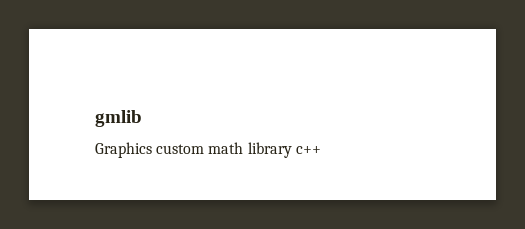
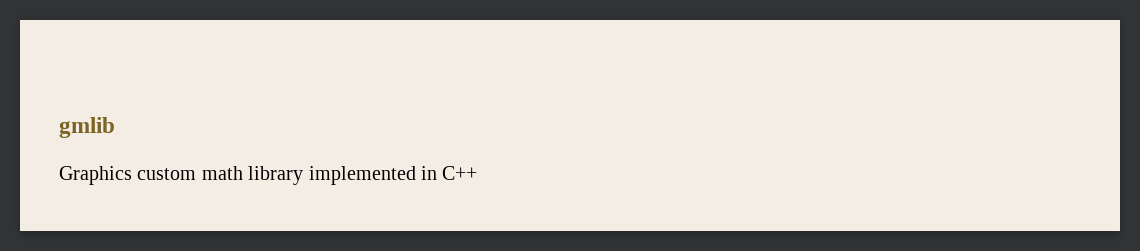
[295,146,321,154] c++ -> [308,166,478,185] implemented in C++

